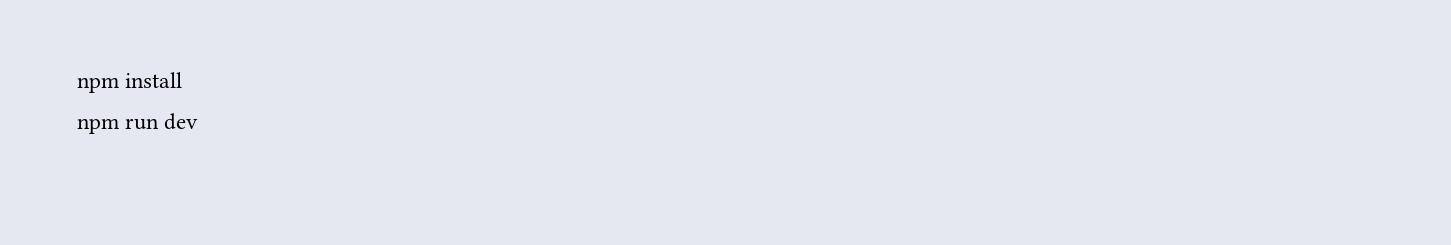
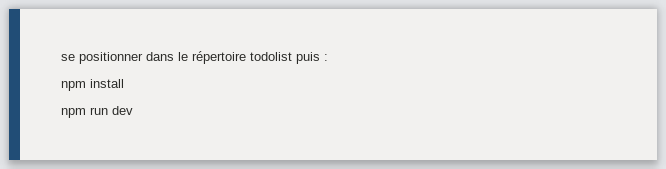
(77, 85) none -> [61,51,328,64] se positionner dans le répertoire todolist puis : //

